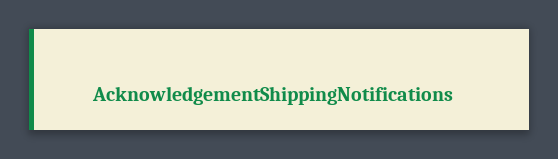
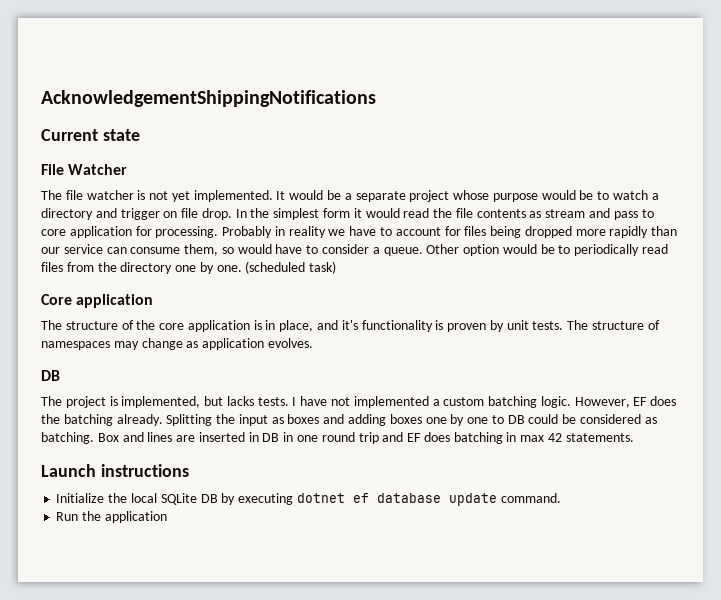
(453, 95) none -> [41,129,140,141] [41,164,128,175] [41,190,659,202] [41,208,654,220] [41,226,678,238] [41,244,669,256] [41,261,337,274] [41,294,154,308] [41,320,660,332] [41,338,313,350] [41,370,60,381] [41,396,677,408] [41,414,657,426] [41,432,634,444] [41,464,189,477] [56,493,561,506] [56,511,167,523] // Current state // File Watcher // The file watcher is not yet implemented. It would be a separate project whose purpose would be to watch a directory and trigger on file drop. In the simplest form it would read the file contents as stream and pass to core application for processing. Probably in reality we have to account for files being dropped more rapidly than our service can consume them, so would have to consider a queue. Other option would be to periodically read files from the directory one by one. (scheduled task) // Core application // The structure of the core application is in place, and it's functionality is proven by unit tests. The structure of namespaces may change as application evolves. // DB // The project is implemented, but lacks tests. I have not implemented a custom batching logic. However, EF does the batching already. Splitting the input as boxes and adding boxes one by one to DB could be considered as batching. Box and lines are inserted in DB in one round trip and EF does batching in max 42 statements. // Launch instructions // Initialize the local SQLite DB by executing dotnet ef database update command. // Run the application

